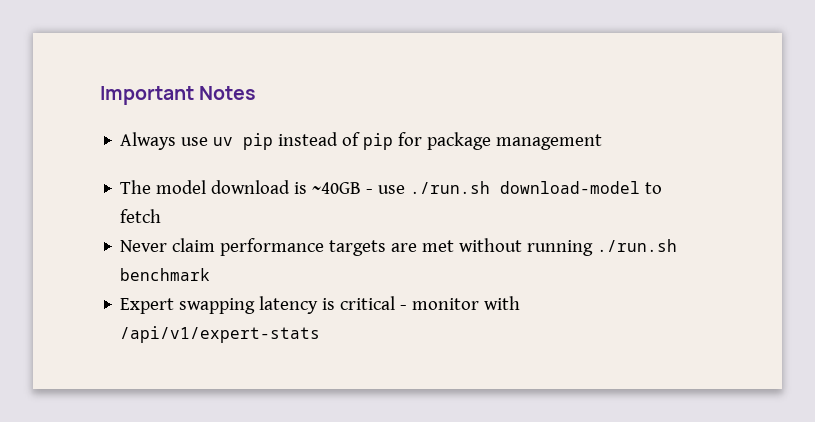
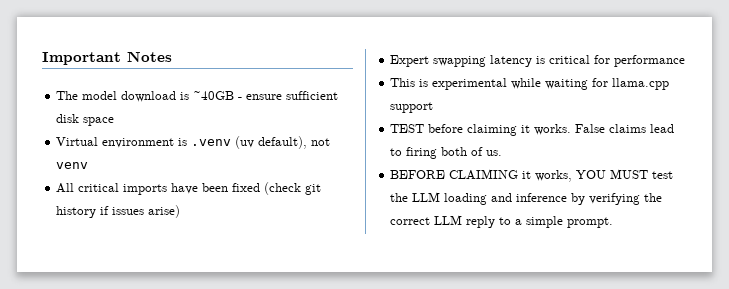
[120,132,603,150] // Always use uv pip instead of pip for package management -> (172, 56) none
[378,181,663,194] [120,209,162,223] [120,238,678,256] [120,268,211,281] use ./run.sh download-model to fetch // Never claim performance targets are met without running ./run.sh benchmark -> [246,91,339,100] [56,114,115,126] [56,136,331,149] [56,162,89,169] [56,182,322,195] [56,205,181,218] ensure sufficient disk space // Virtual environment is .venv (uv default), not venv // All critical imports have been fixed (check git history if issues arise)
[400,296,521,310] [120,326,321,343] - monitor with /api/v1/expert-stats -> [594,55,686,67] [390,78,670,90] [390,102,434,113] [390,124,675,136] [390,147,503,159] [390,169,674,182] [390,192,663,205] [390,215,614,228] for performance // This is experimental while waiting for llama.cpp support // TEST before claiming it works. False claims lead to firing both of us. // BEFORE CLAIMING it works, YOU MUST test the LLM loading and inference by verifying the correct LLM reply to a simple prompt.

